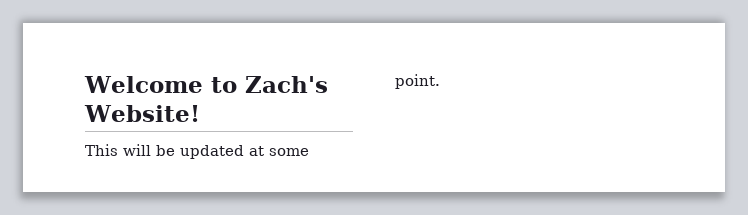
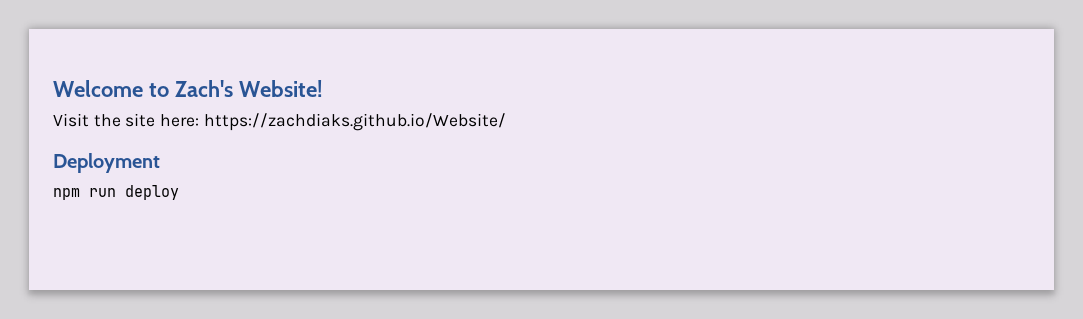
[85,144,309,159] [395,74,440,89] This will be updated at some point. -> [53,113,506,131] [53,153,160,173] [53,185,179,200] Visit the site here: https://zachdiaks.github.io/Website/ // Deployment // npm run deploy

